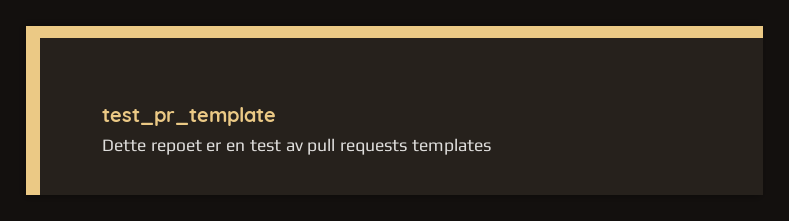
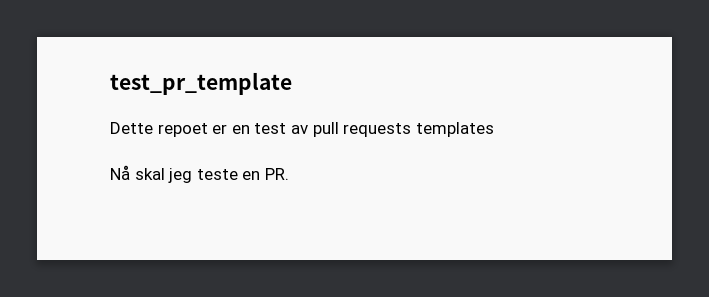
(491, 146) none -> [110,165,289,183] // Nå skal jeg teste en PR.

